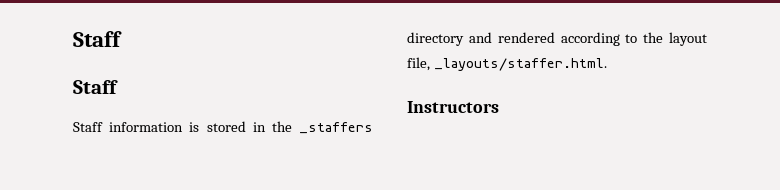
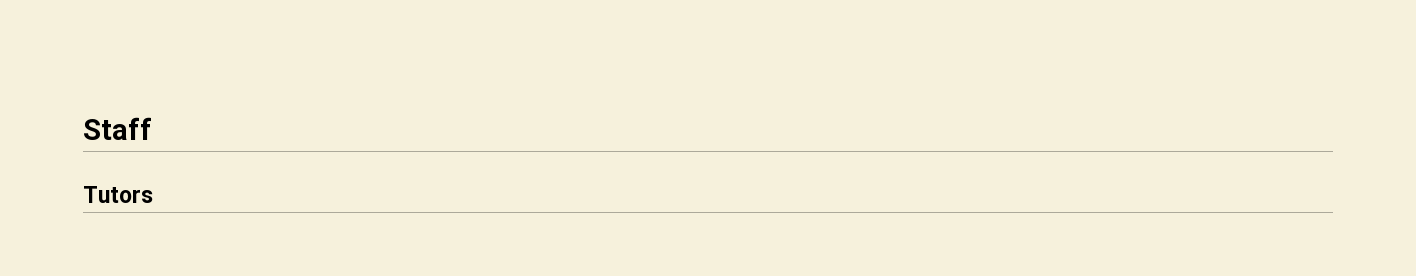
[73,31,122,47] [73,80,118,94] [73,121,373,134] [407,32,707,46] [407,57,607,71] [407,101,499,113] Staff // Staff // Staff information is stored in the _staffers directory and rendered according to the layout file, _layouts/staffer.html. // Instructors -> [83,117,152,140] [83,186,153,203] Staff // Tutors

